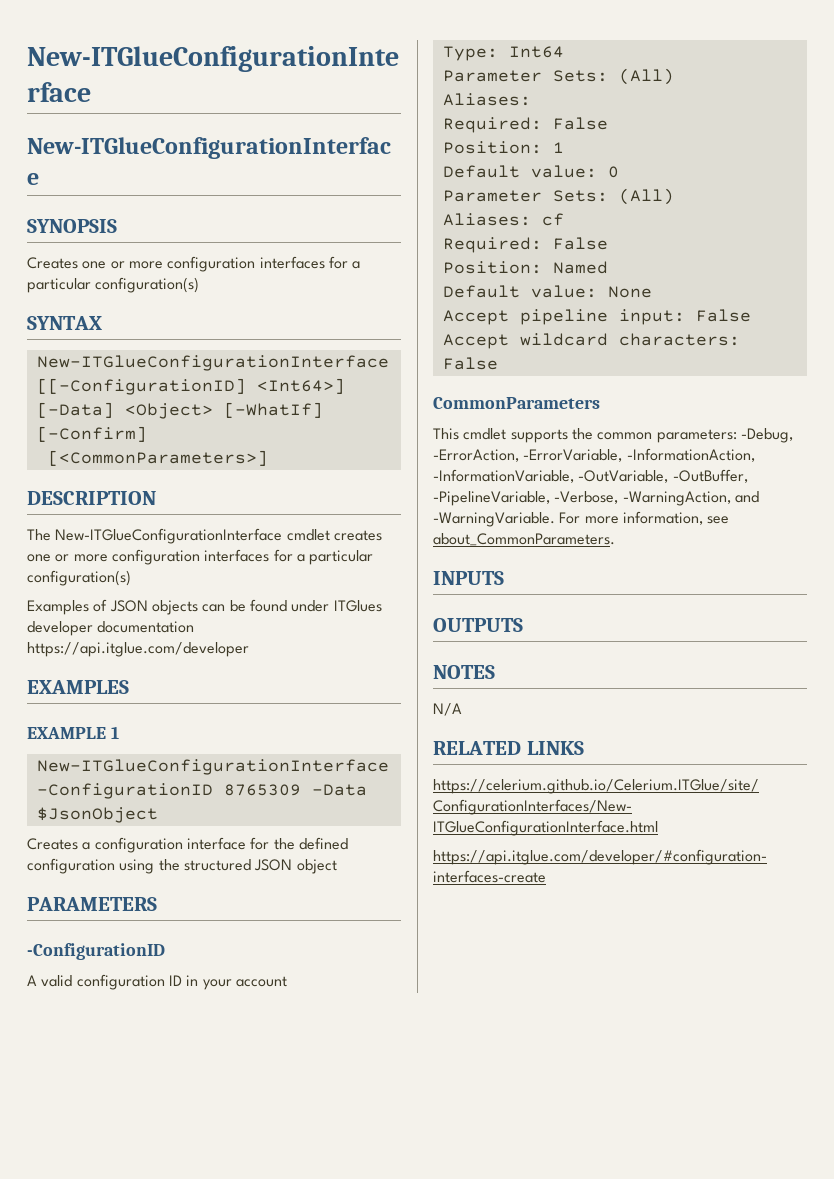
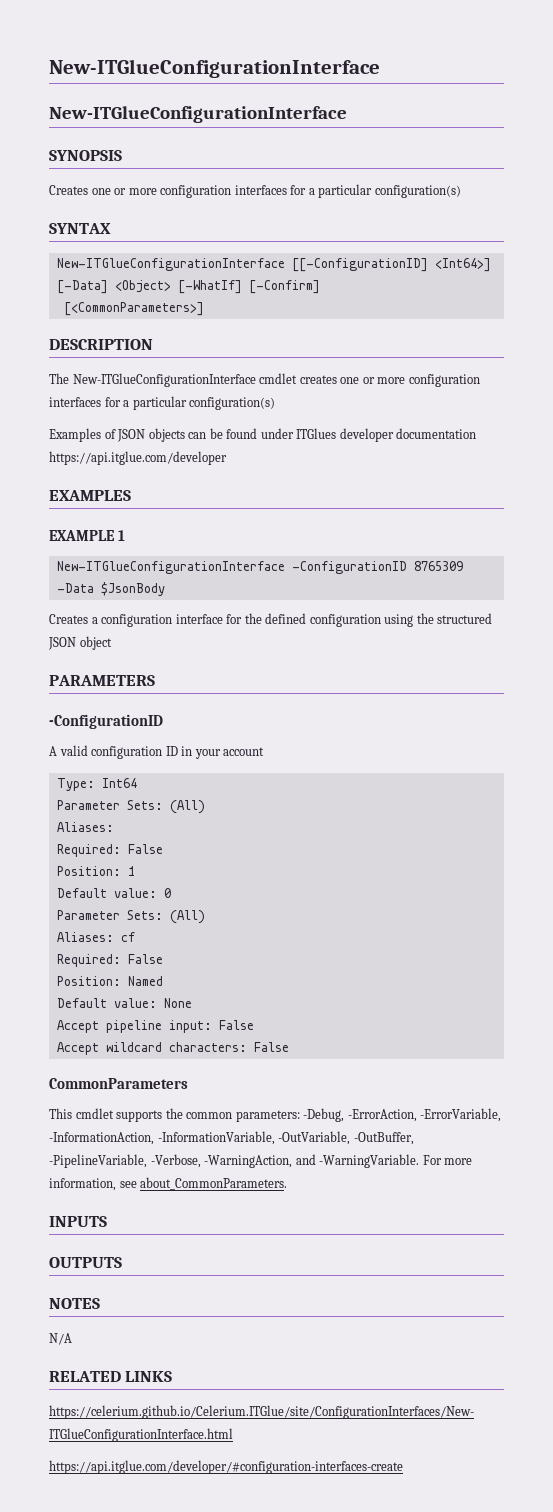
[36,807,158,823] $JsonObject -> [100,582,165,596] $JsonBody

